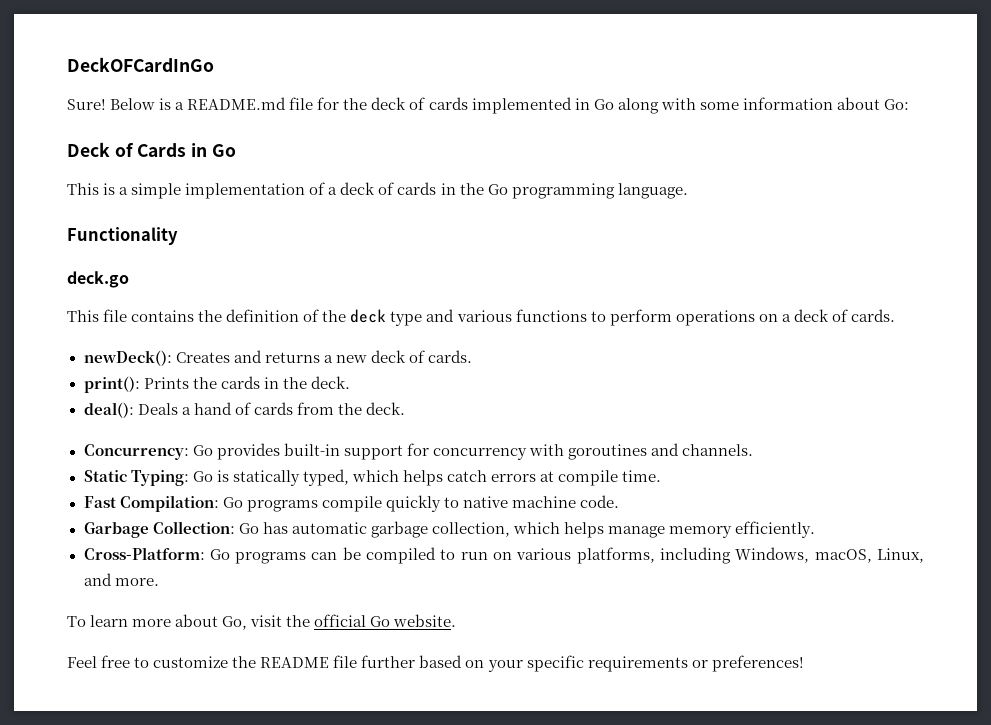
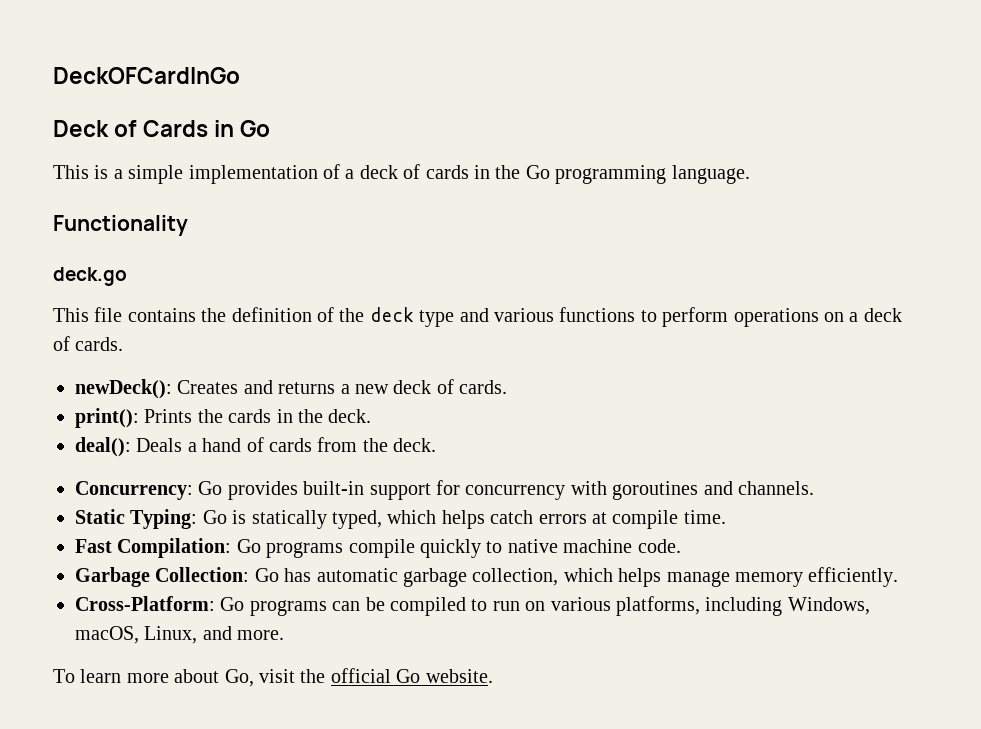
[67,97,909,114] // Sure! Below is a README.md file for the deck of cards implemented in Go along with some information about Go: -> (240, 75) none
[67,655,804,672] // Feel free to customize the README file further based on your specific requirements or preferences! -> (493, 676) none

